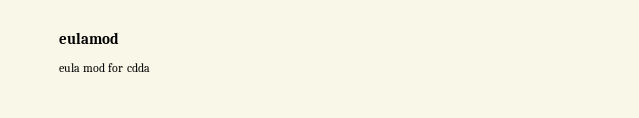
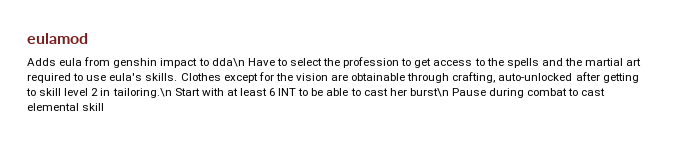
[59,63,150,72] eula mod for cdda -> [27,57,642,68] [27,72,639,83] [26,88,606,98] [27,103,105,111] Adds eula from genshin impact to dda\n Have to select the profession to get access to the spells and the martial art required to use eula's skills. Clothes except for the vision are obtainable through crafting, auto-unlocked after getting to skill level 2 in tailoring.\n Start with at least 6 INT to be able to cast her burst\n Pause during combat to cast elemental skill

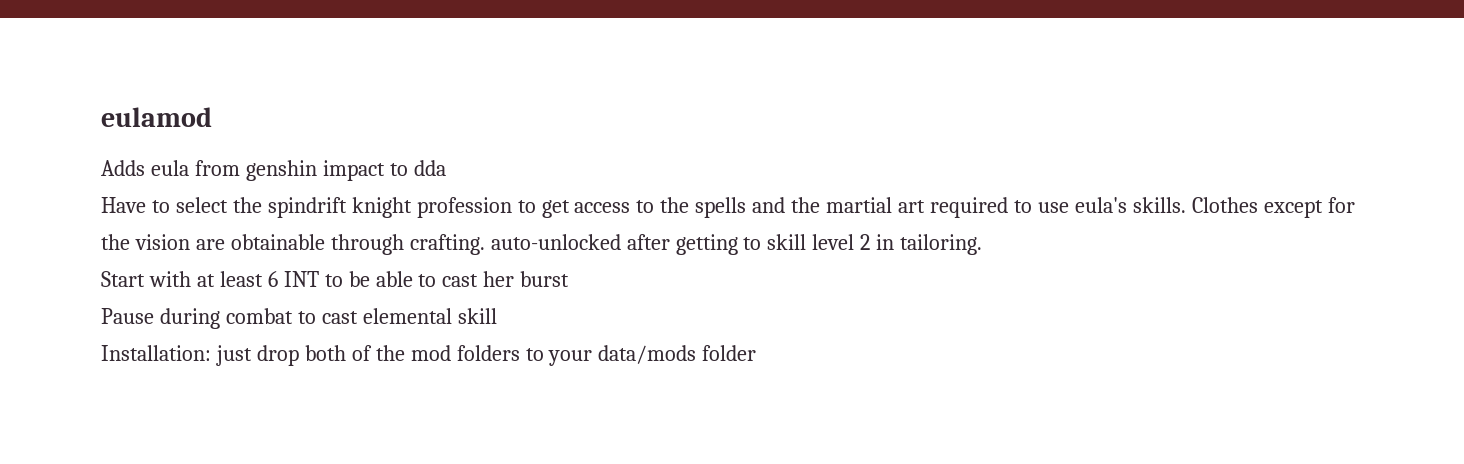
[211,58,245,67] dda\n -> [413,160,446,176] dda //
(341, 62) none -> [267,197,412,218] spindrift knight
[452,72,496,83] crafting, -> [409,234,485,255] crafting.
[112,88,172,98] tailoring.\n -> [900,234,983,255] tailoring. //
[409,88,449,97] burst\n -> [520,271,570,287] burst //
(105, 107) none -> [101,345,757,366] // Installation: just drop both of the mod folders to your data/mods folder

